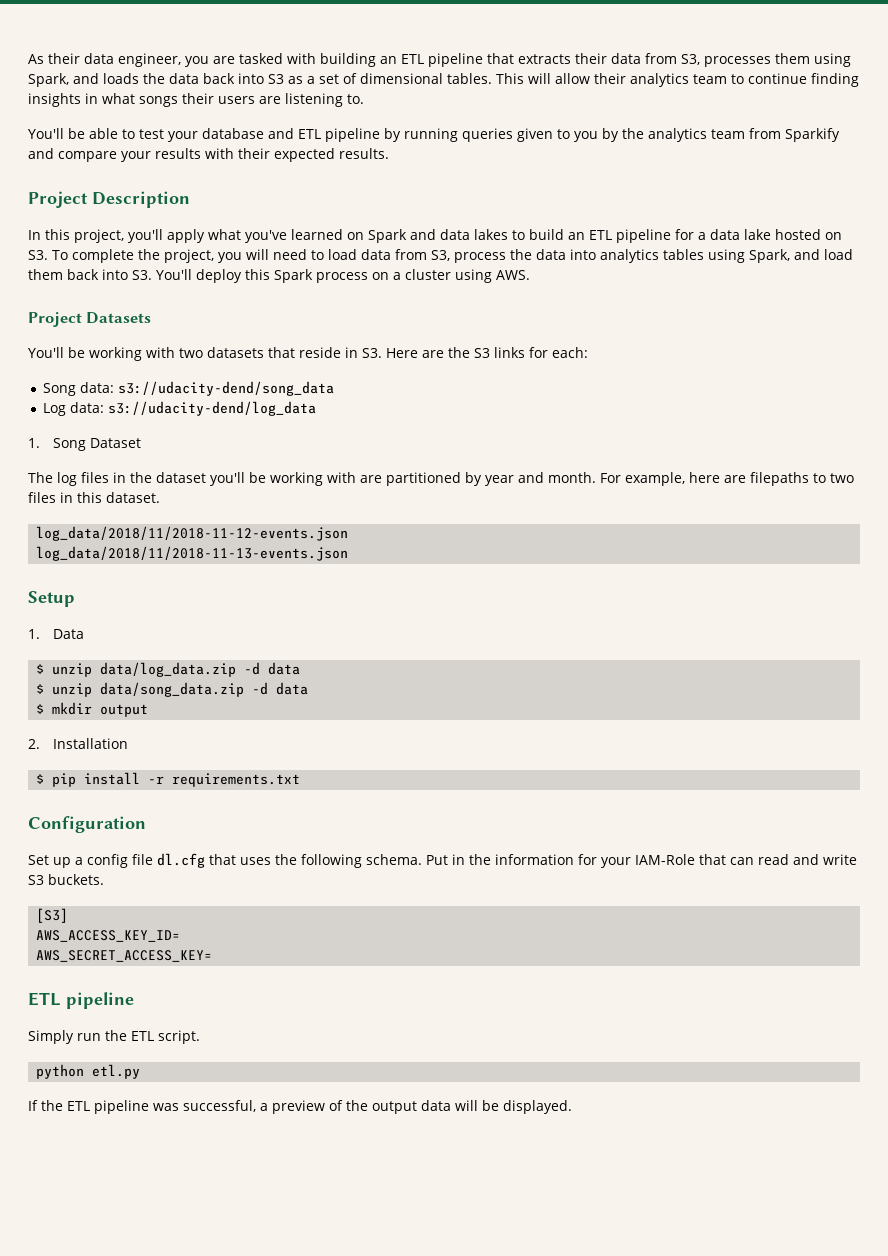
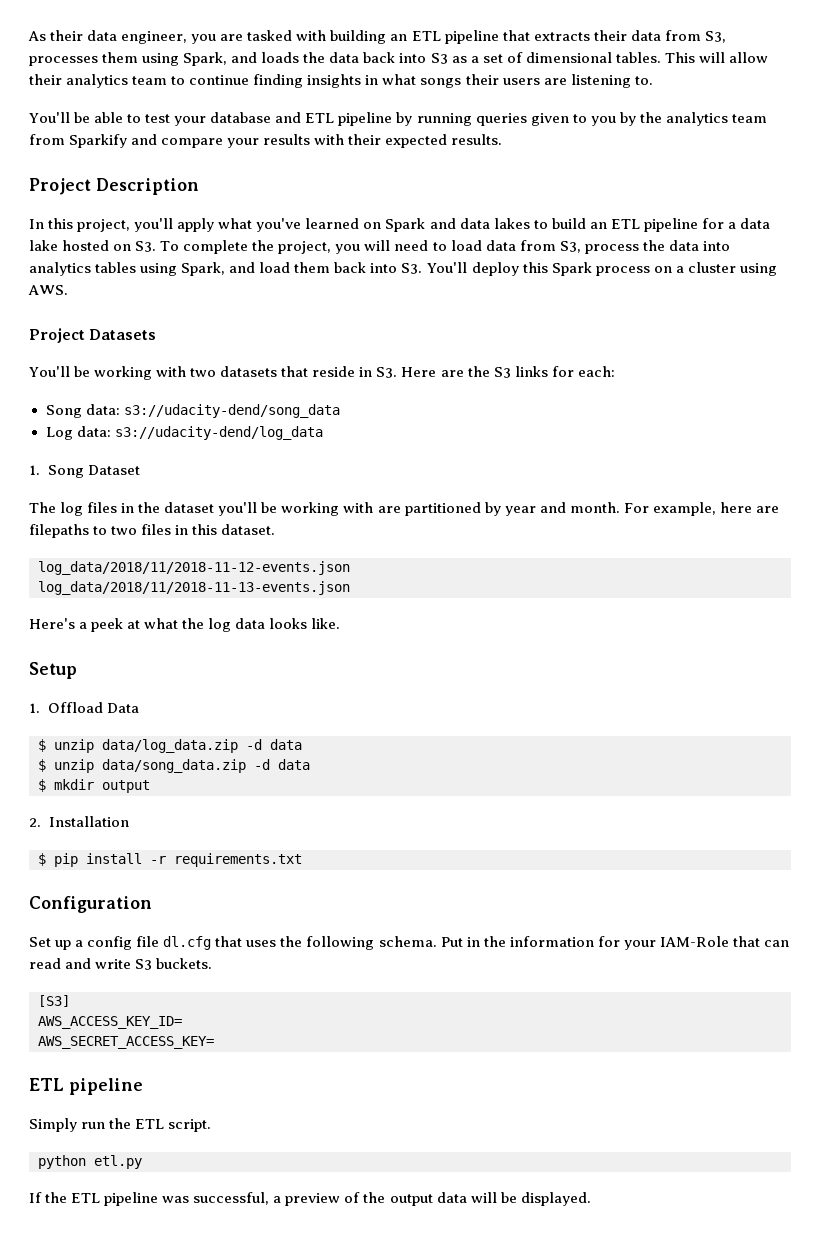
(349, 553) none -> [29,618,341,632] // Here's a peek at what the log data looks like.
(40, 634) none -> [47,702,103,713] Offload

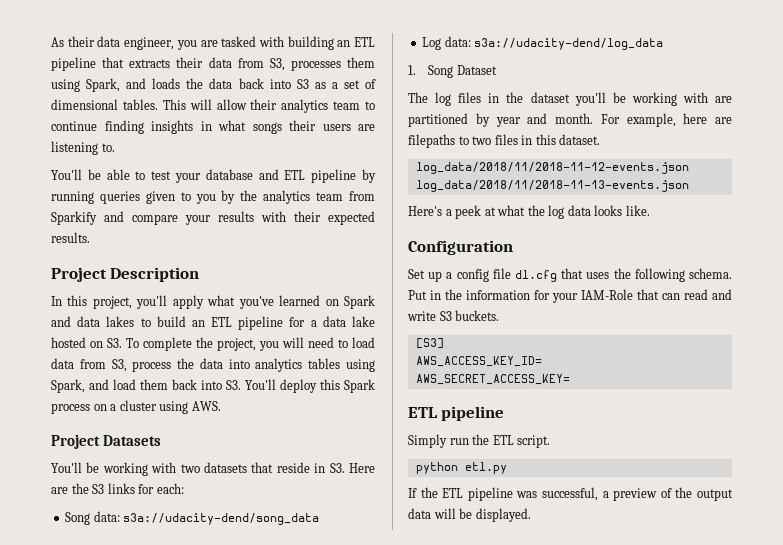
[123,404,340,418] s3://udacity-dend/song_data -> [123,513,320,525] s3a://udacity-dend/song_data
[114,426,323,440] s3://udacity-dend/log_data -> [474,38,664,50] s3a://udacity-dend/log_data
[29,662,77,679] [29,702,139,713] [38,739,302,753] [38,759,310,773] [38,779,150,793] [29,816,129,827] [38,853,302,867] // Setup // 1. Offload Data // $ unzip data/log_data.zip -d data // $ unzip data/song_data.zip -d data // $ mkdir output // 2. Installation // $ pip install -r requirements.txt -> (650, 210) none

